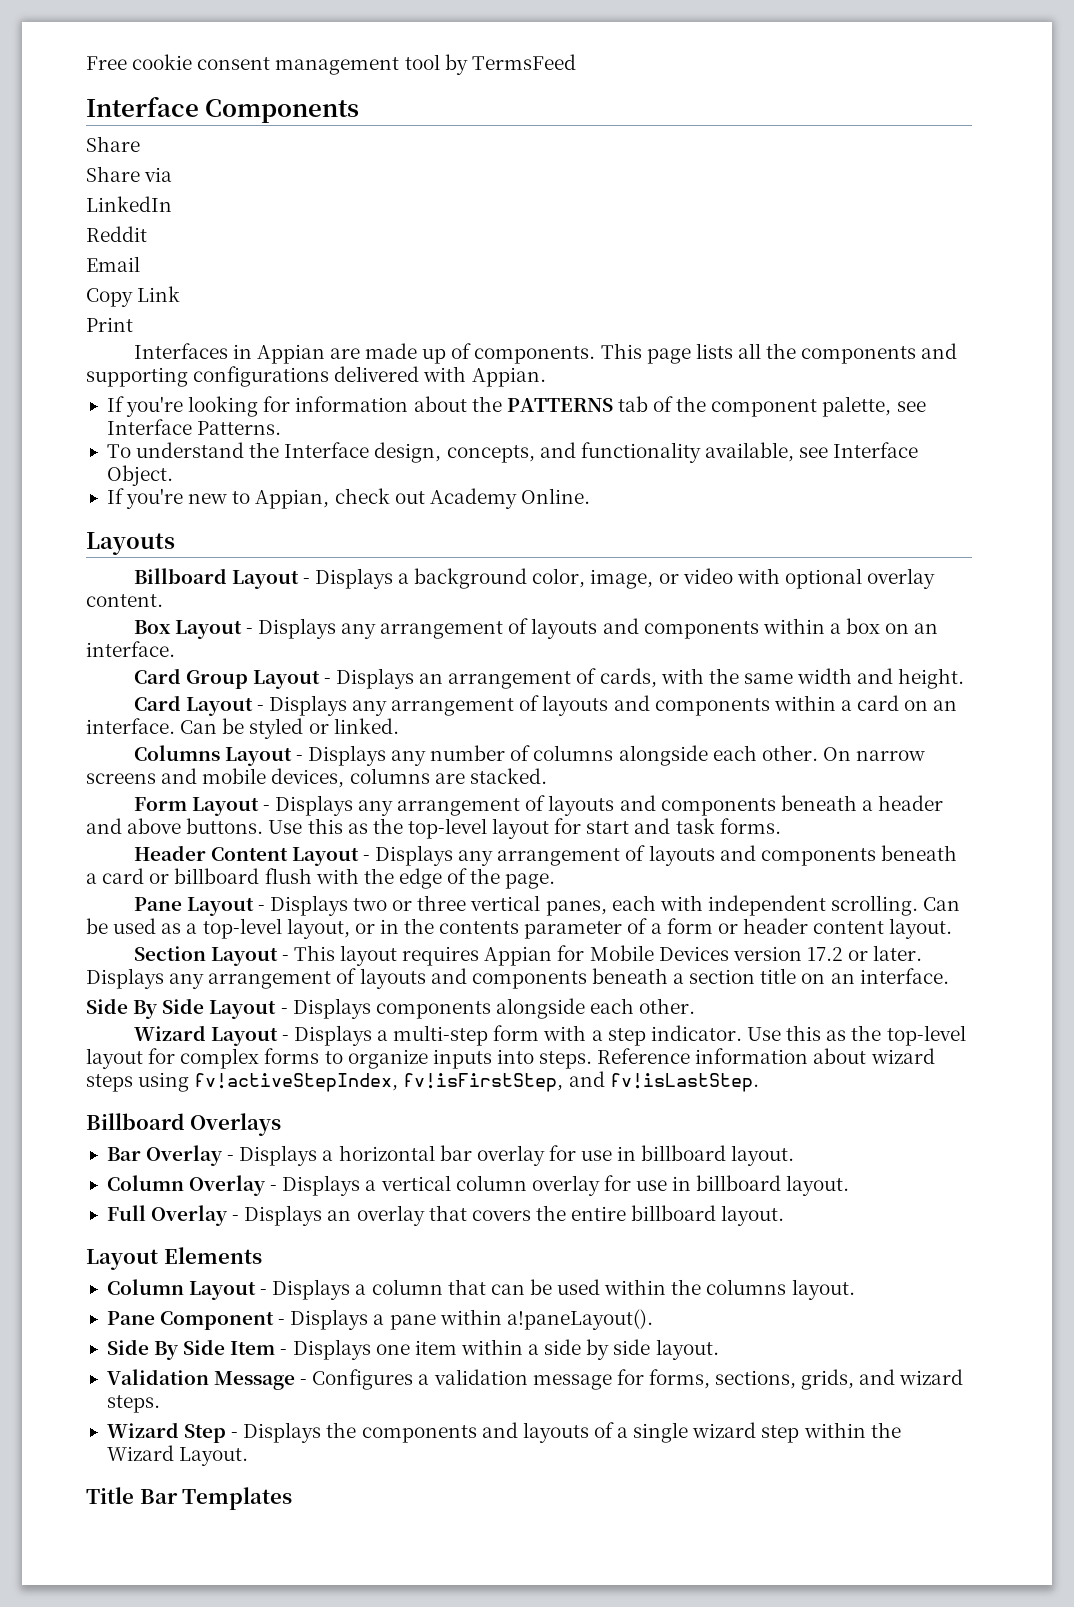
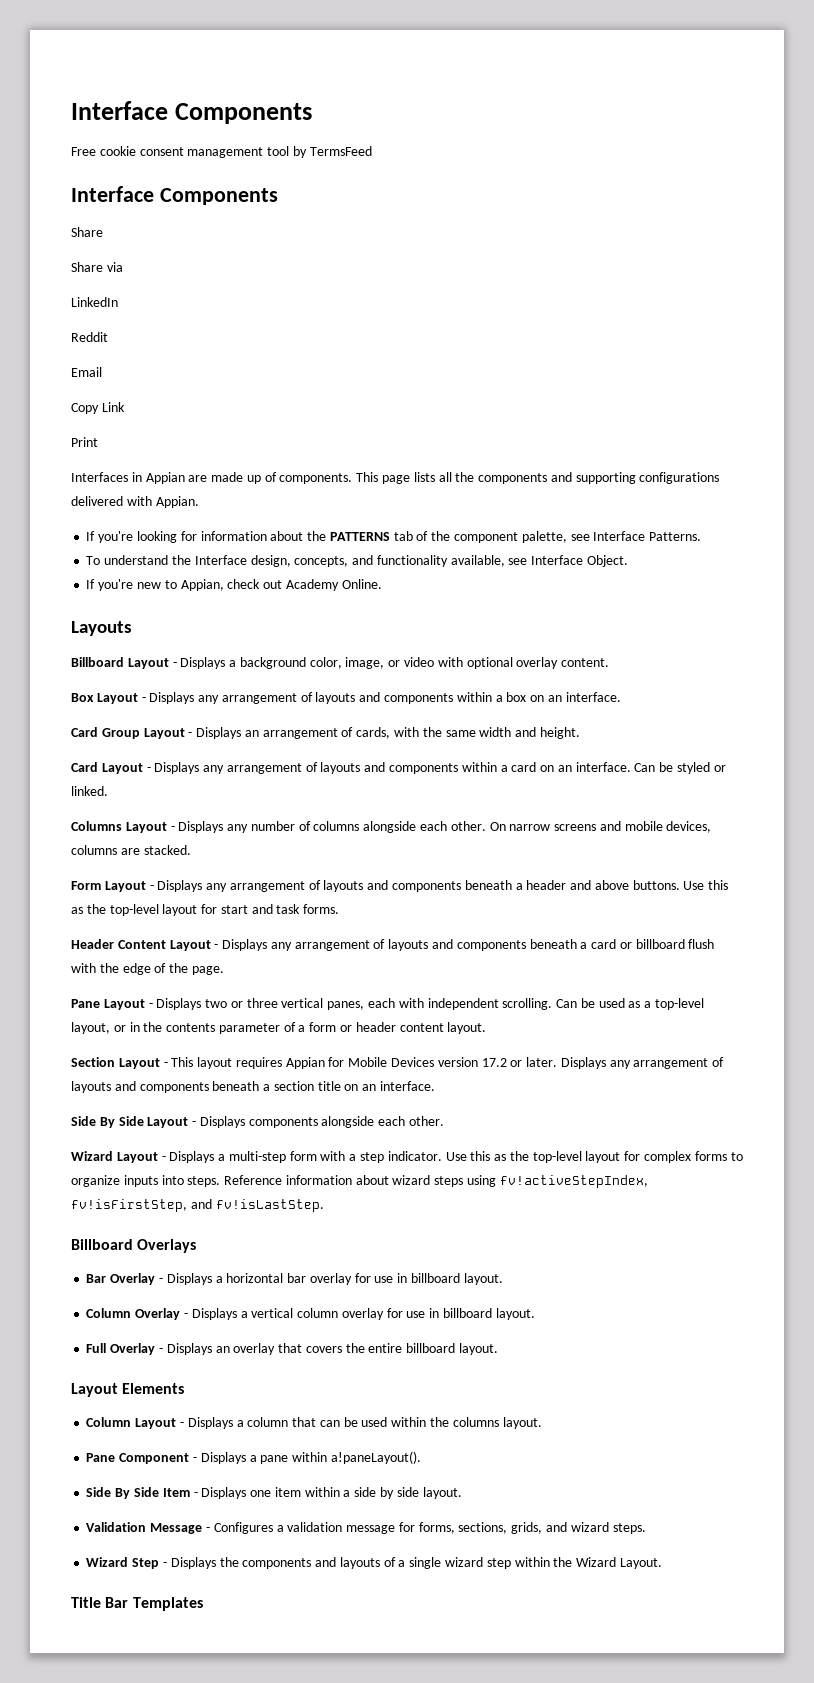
(86, 63) none -> [71,101,312,124] Interface Components //

